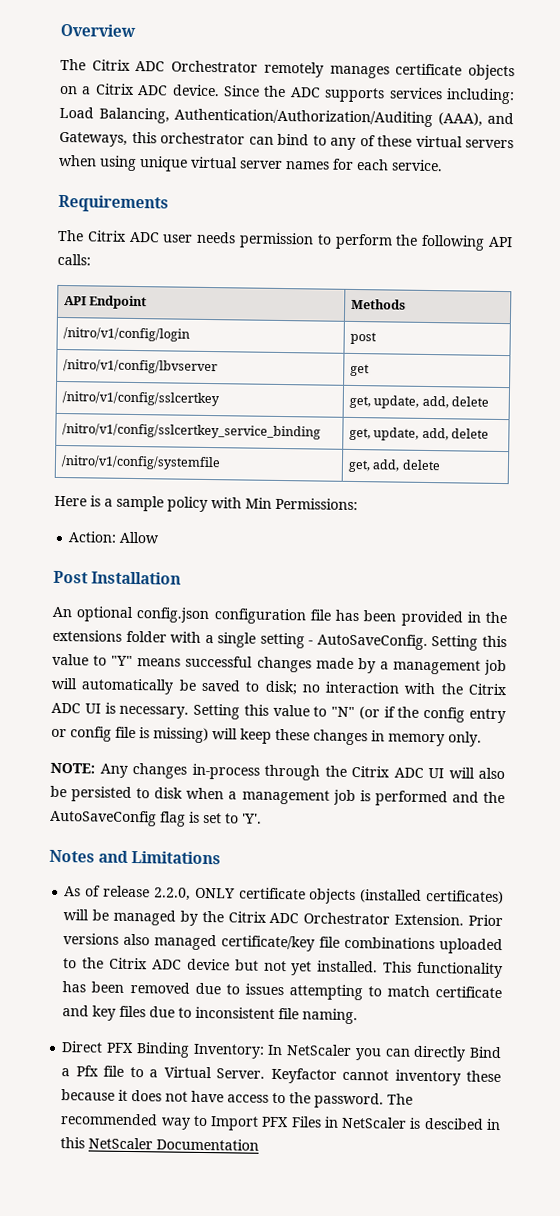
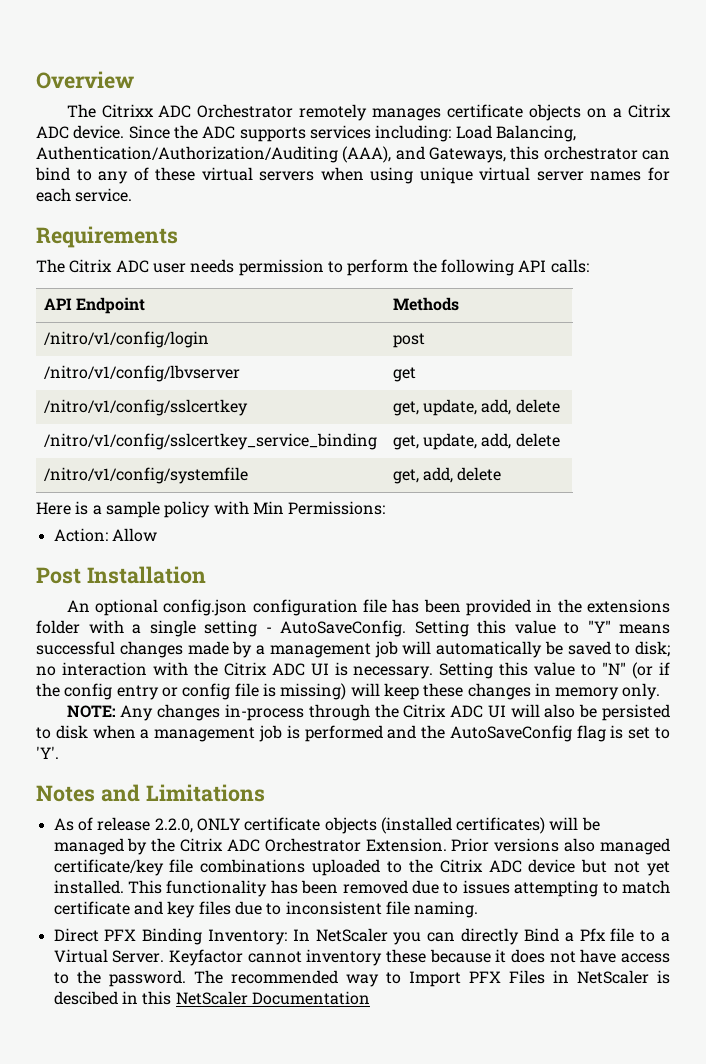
[91,59,131,71] Citrix -> [101,104,154,118] Citrixx

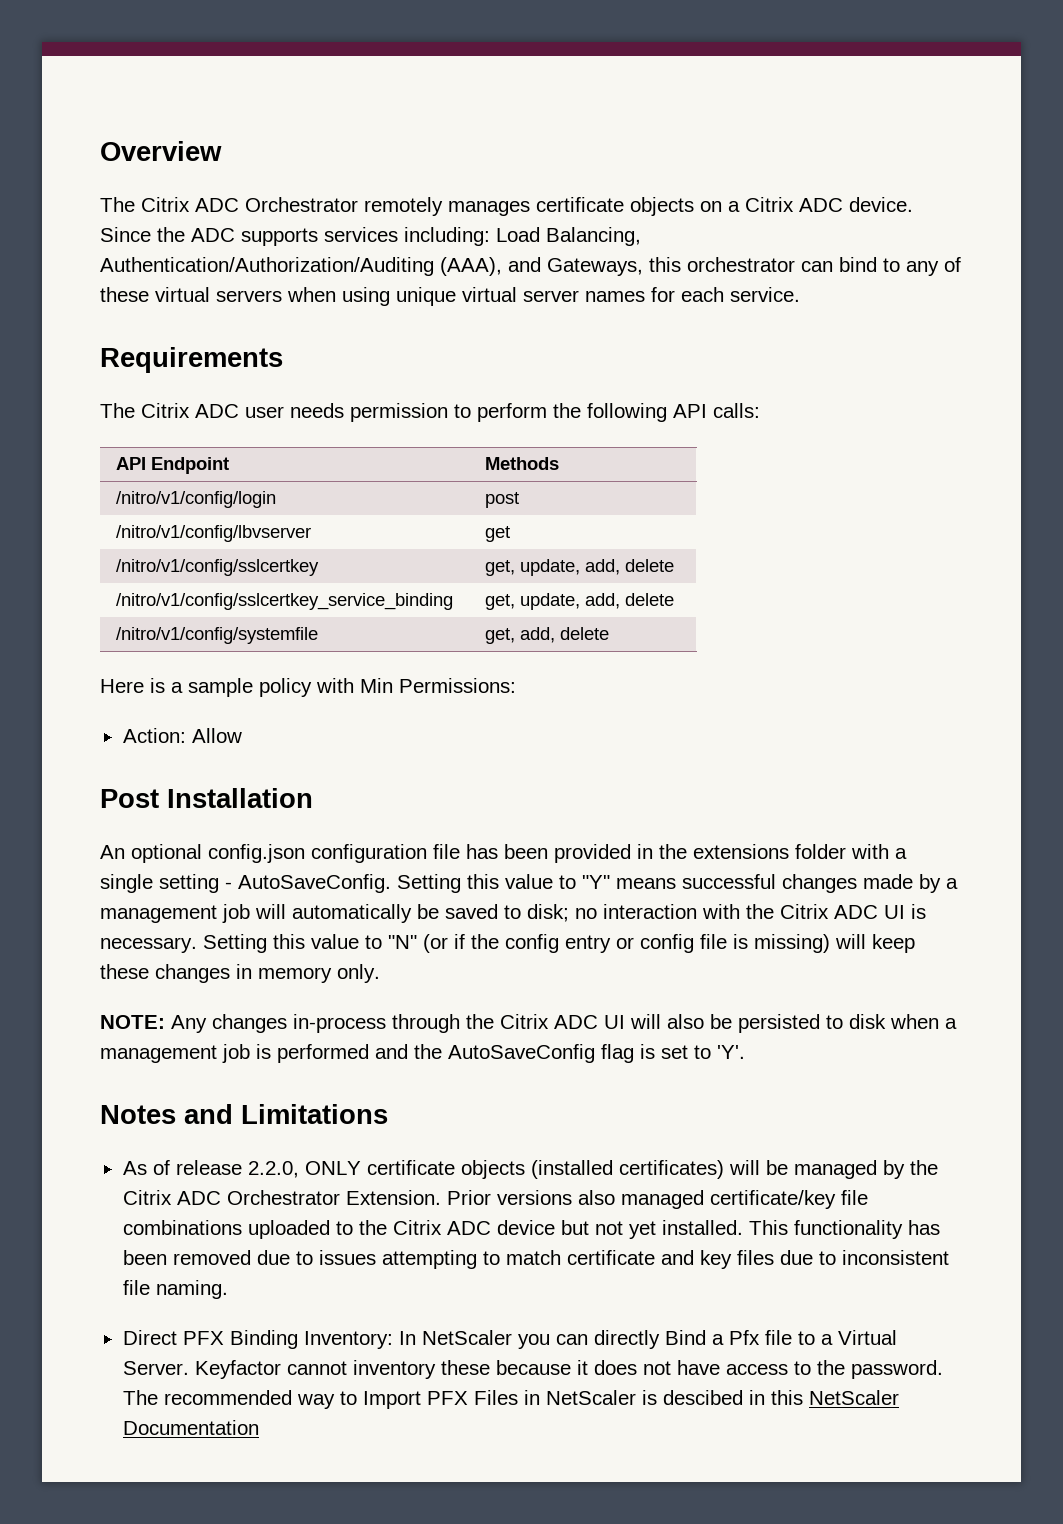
[101,104,154,118] Citrixx -> [141,197,190,212] Citrix

